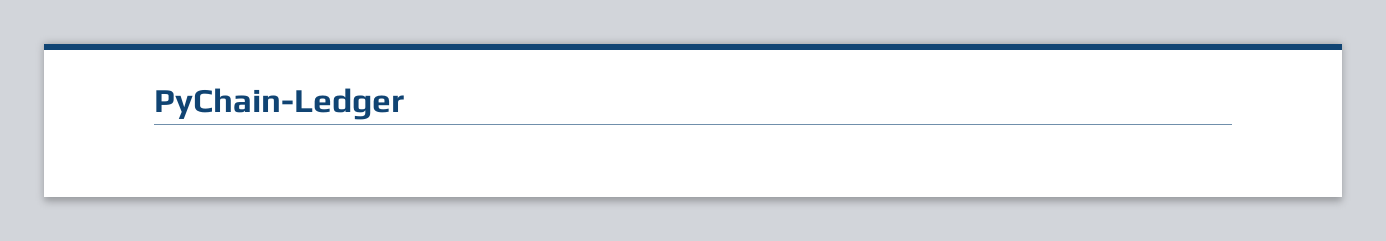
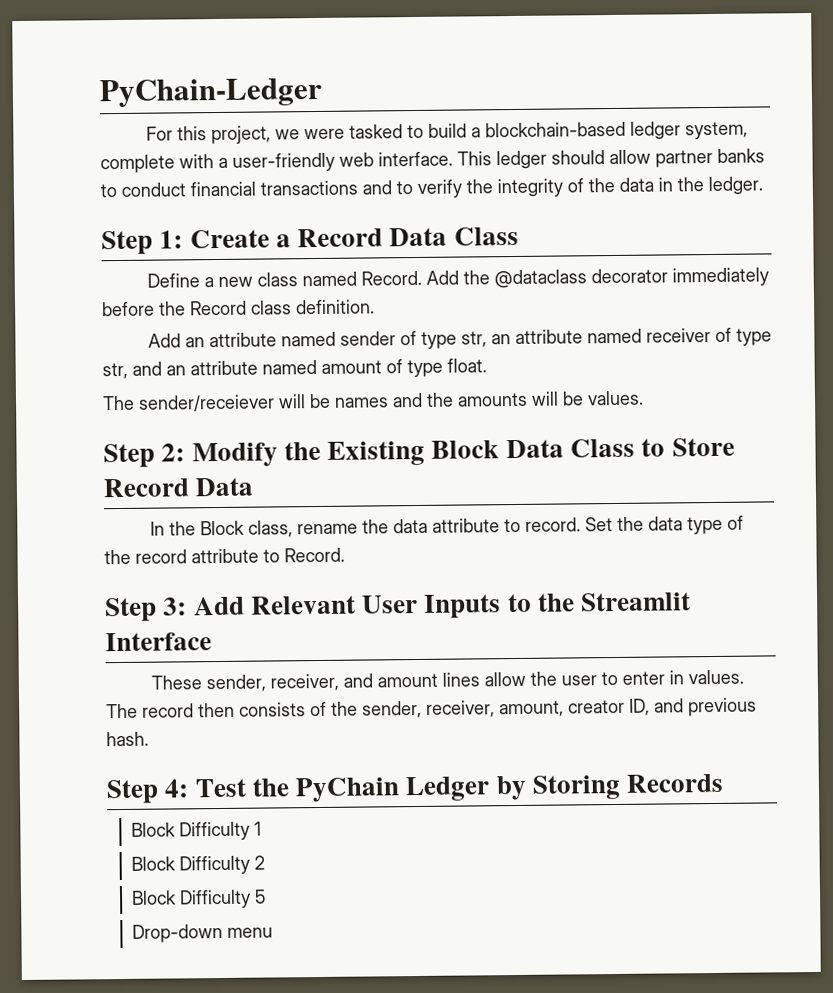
(404, 104) none -> [146,121,749,145] [100,148,765,174] [100,176,763,198] [101,226,519,256] [147,267,770,289] [102,299,375,317] [148,327,773,349] [102,358,487,380] [102,390,644,412] [103,437,735,469] [103,477,254,498] [150,515,745,538] [104,547,345,565] [105,592,692,623] [105,632,212,652] [151,669,745,693] [106,697,757,719] [106,731,149,747] [106,773,725,805] [131,821,263,841] [131,855,266,875] [131,889,267,909] [132,923,274,943] // For this project, we were tasked to build a blockchain-based ledger system, complete with a user-friendly web interface. This ledger should allow partner banks to conduct financial transactions and to verify the integrity of the data in the ledger. // Step 1: Create a Record Data Class // Define a new class named Record. Add the @dataclass decorator immediately before the Record class definition. // Add an attribute named sender of type str, an attribute named receiver of type str, and an attribute named amount of type float. // The sender/receiever will be names and the amounts will be values. // Step 2: Modify the Existing Block Data Class to Store Record Data // In the Block class, rename the data attribute to record. Set the data type of the record attribute to Record. // Step 3: Add Relevant User Inputs to the Streamlit Interface // These sender, receiver, and amount lines allow the user to enter in values. The record then consists of the sender, receiver, amount, creator ID, and previous hash. // Step 4: Test the PyChain Ledger by Storing Records // Block Difficulty 1 // Block Difficulty 2 // Block Difficulty 5 // Drop-down menu

